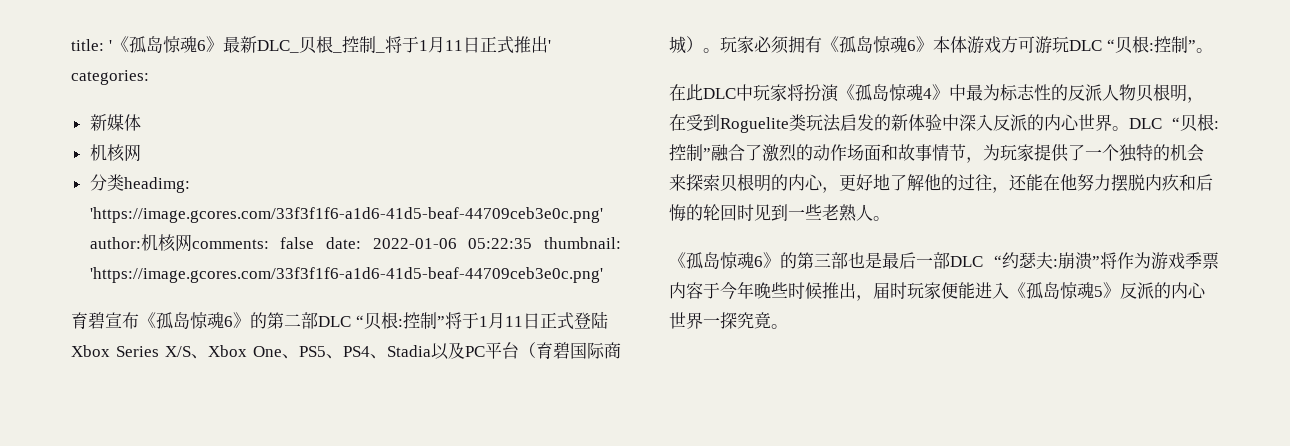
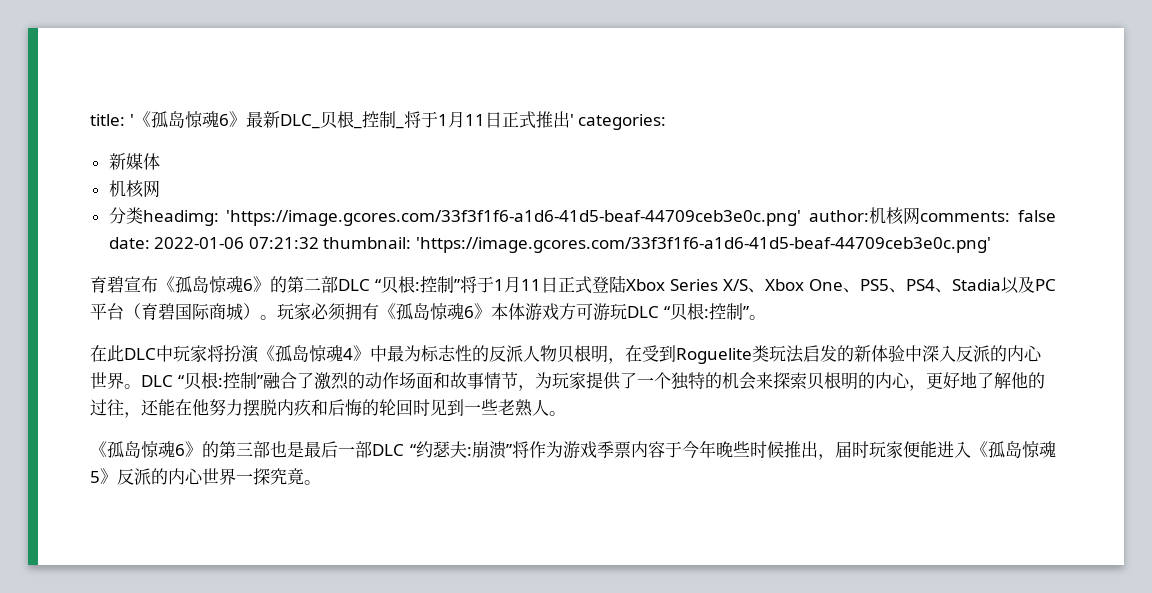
[468,238,533,249] 05:22:35 -> [248,237,319,249] 07:21:32

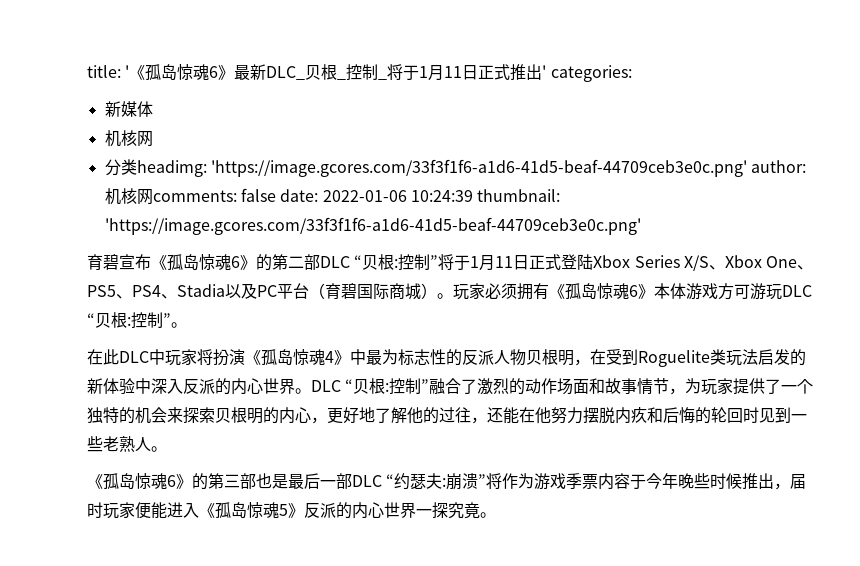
[248,237,319,249] 07:21:32 -> [410,190,473,202] 10:24:39

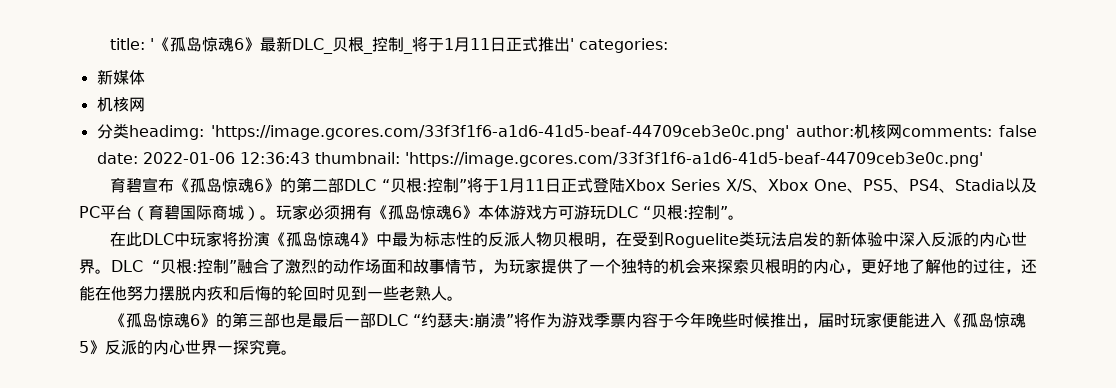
[410,190,473,202] 10:24:39 -> [239,152,310,164] 12:36:43

